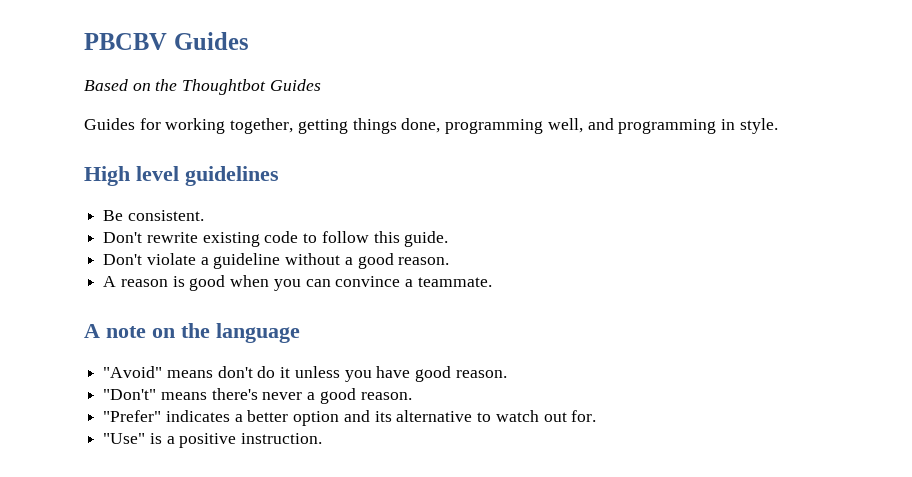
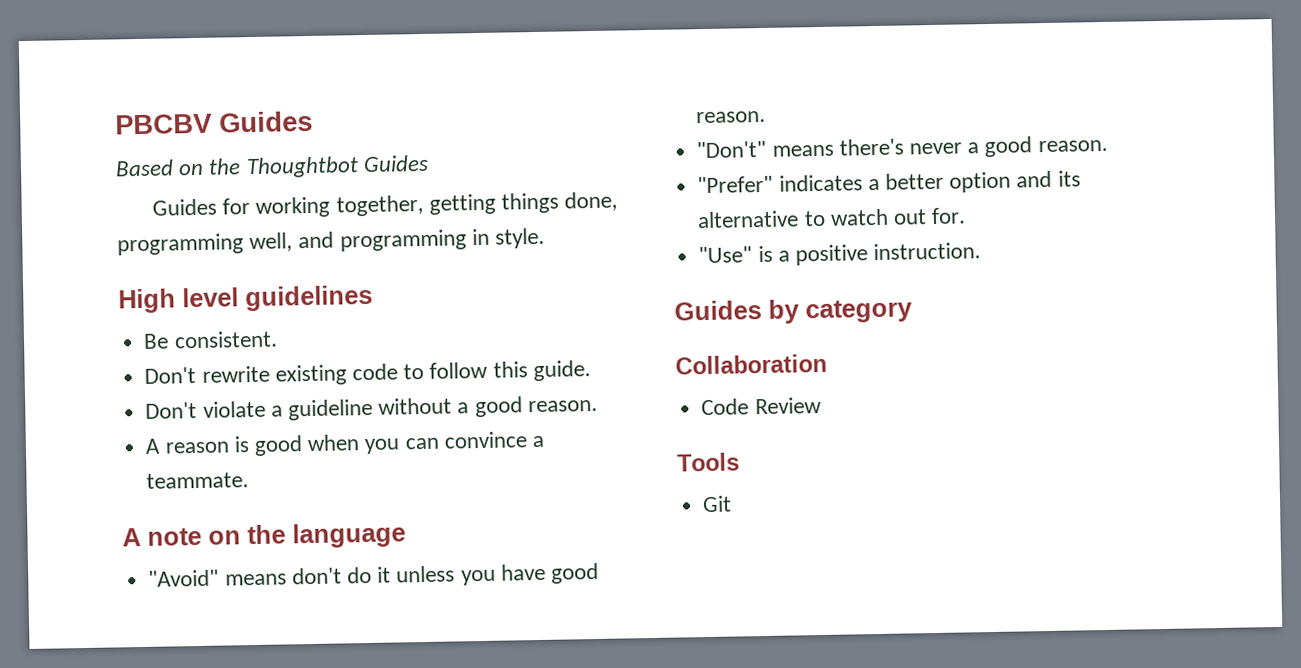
(323, 438) none -> [674,299,913,324] [675,353,827,375] [701,397,822,416] [677,452,740,472] [702,495,733,513] // Guides by category // Collaboration // Code Review // Tools // Git

